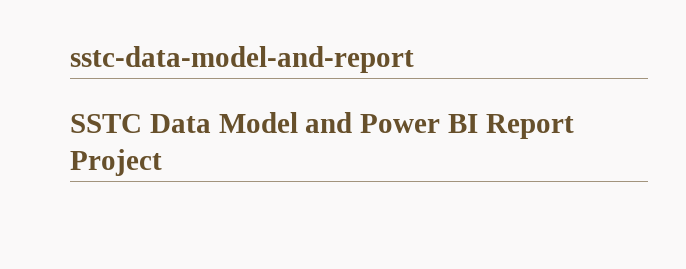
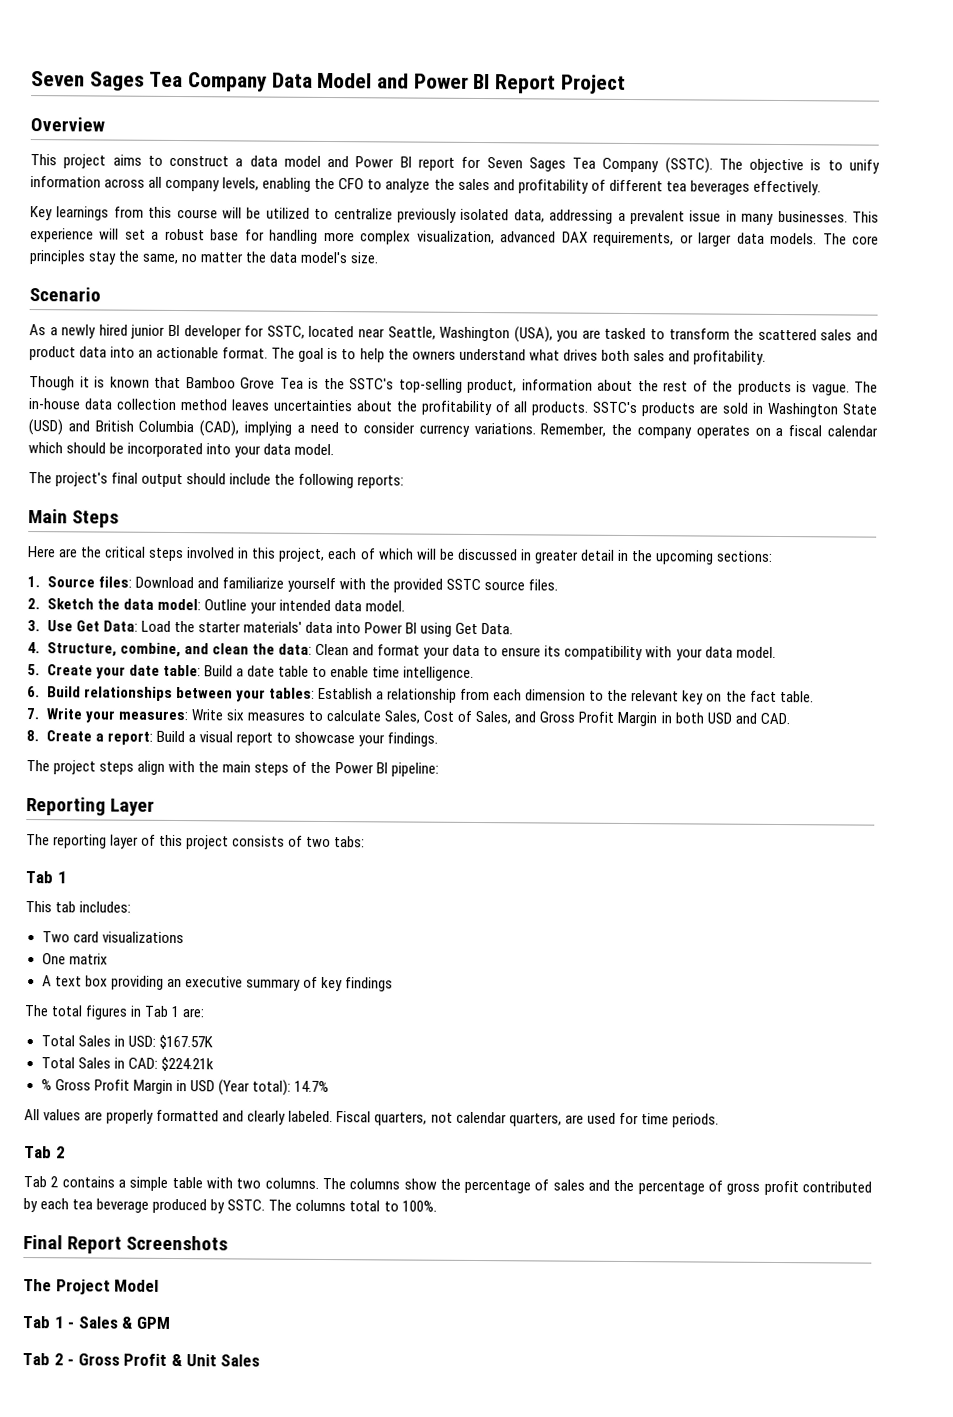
[70,46,414,73] [70,114,142,133] sstc-data-model-and-report // SSTC -> [31,71,268,92] Seven Sages Tea Company
(162, 162) none -> [30,117,105,132] [30,154,880,174] [30,176,821,196] [30,206,879,225] [30,228,880,247] [29,250,380,265] [29,287,101,302] [29,324,879,343] [29,346,766,365] [29,376,878,396] [28,398,879,418] [28,419,878,439] [28,442,335,458] [28,472,405,489] [28,509,120,528] [27,546,774,565] [27,576,559,593] [27,598,406,614] [27,620,514,637] [27,642,776,661] [27,664,475,681] [27,686,814,705] [26,708,790,727] [26,730,439,747] [26,760,439,777] [26,797,156,816] [26,834,366,850] [25,871,67,884] [25,901,132,913] [41,931,184,944] [41,953,108,965] [41,975,393,992] [24,1005,206,1020] [40,1034,213,1050] [40,1056,214,1072] [40,1079,329,1096] [24,1109,719,1128] [24,1146,66,1159] [23,1176,873,1196] [23,1198,437,1214] [23,1235,229,1254] [23,1279,160,1295] [22,1316,170,1329] [22,1353,261,1367] // Overview // This project aims to construct a data model and Power BI report for Seven Sages Tea Company (SSTC). The objective is to unify information across all company levels, enabling the CFO to analyze the sales and profitability of different tea beverages effectively. // Key learnings from this course will be utilized to centralize previously isolated data, addressing a prevalent issue in many businesses. This experience will set a robust base for handling more complex visualization, advanced DAX requirements, or larger data models. The core principles stay the same, no matter the data model's size. // Scenario // As a newly hired junior BI developer for SSTC, located near Seattle, Washington (USA), you are tasked to transform the scattered sales and product data into an actionable format. The goal is to help the owners understand what drives both sales and profitability. // Though it is known that Bamboo Grove Tea is the SSTC's top-selling product, information about the rest of the products is vague. The in-house data collection method leaves uncertainties about the profitability of all products. SSTC's products are sold in Washington State (USD) and British Columbia (CAD), implying a need to consider currency variations. Remember, the company operates on a fiscal calendar which should be incorporated into your data model. // The project's final output should include the following reports: // Main Steps // Here are the critical steps involved in this project, each of which will be discussed in greater detail in the upcoming sections: // 1. Source files: Download and familiarize yourself with the provided SSTC source files. // 2. Sketch the data model: Outline your intended data model. // 3. Use Get Data: Load the starter materials' data into Power BI using Get Data. // 4. Structure, combine, and clean the data: Clean and format your data to ensure its compatibility with your data model. // 5. Create your date table: Build a date table to enable time intelligence. // 6. Build relationships between your tables: Establish a relationship from each dimension to the relevant key on the fact table. // 7. Write your measures: Write six measures to calculate Sales, Cost of Sales, and Gross Profit Margin in both USD and CAD. // 8. Create a report: Build a visual report to showcase your findings. // The project steps align with the main steps of the Power BI pipeline: // Reporting Layer // The reporting layer of this project consists of two tabs: // Tab 1 // This tab includes: // Two card visualizations // One matrix // A text box providing an executive summary of key findings // The total figures in Tab 1 are: // Total Sales in USD: $167.57K // Total Sales in CAD: $224.21k // % Gross Profit Margin in USD (Year total): 14.7% // All values are properly formatted and clearly labeled. Fiscal quarters, not calendar quarters, are used for time periods. // Tab 2 // Tab 2 contains a simple table with two columns. The columns show the percentage of sales and the percentage of gross profit contributed by each tea beverage produced by SSTC. The columns total to 100%. // Final Report Screenshots // The Project Model // Tab 1 - Sales & GPM // Tab 2 - Gross Profit & Unit Sales

